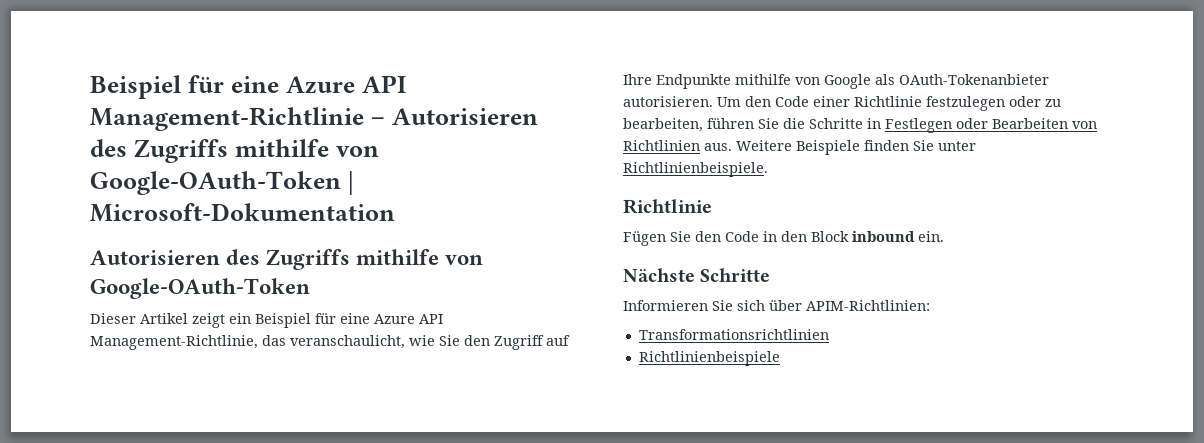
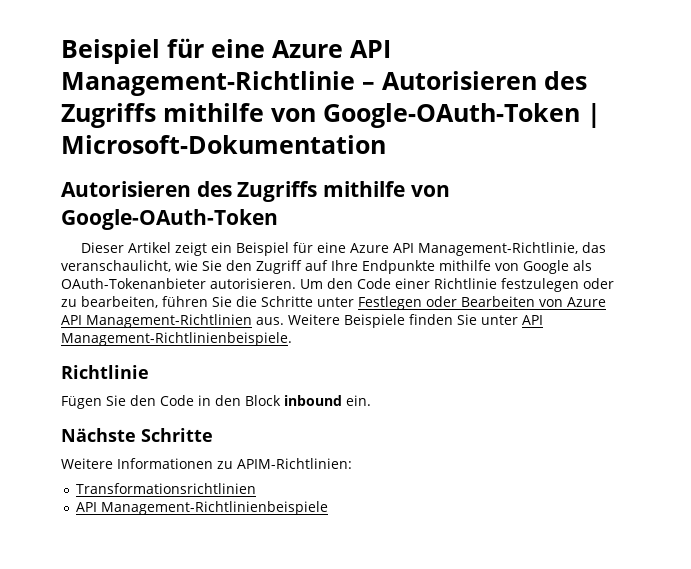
[867,118,881,129] in -> [317,297,354,307] unter
[623,140,700,151] Richtlinien -> [567,297,606,307] [61,314,252,328] Azure API Management-Richtlinien
[623,162,768,177] Richtlinienbeispiele. -> [522,315,543,325] [61,332,292,346] API Management-Richtlinienbeispiele.
[623,300,802,311] Informieren Sie sich über -> [61,458,233,469] Weitere Informationen zu
[638,351,780,366] Richtlinienbeispiele -> [75,501,328,515] API Management-Richtlinienbeispiele

